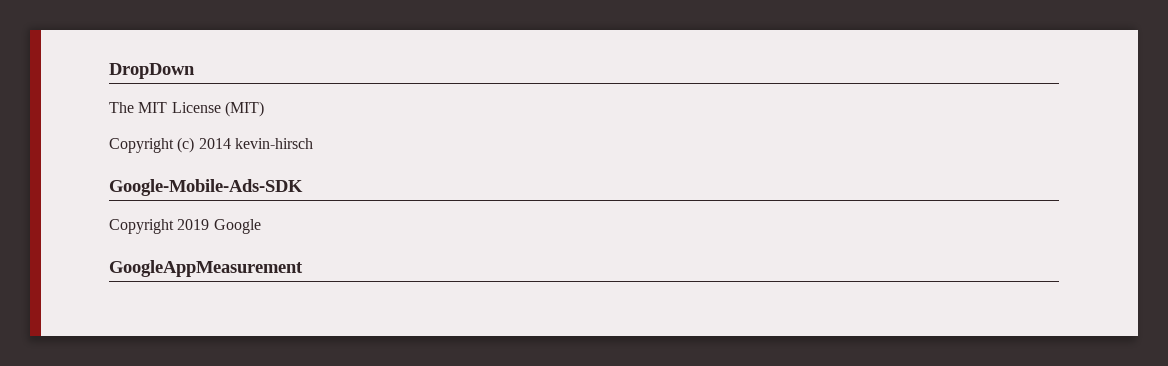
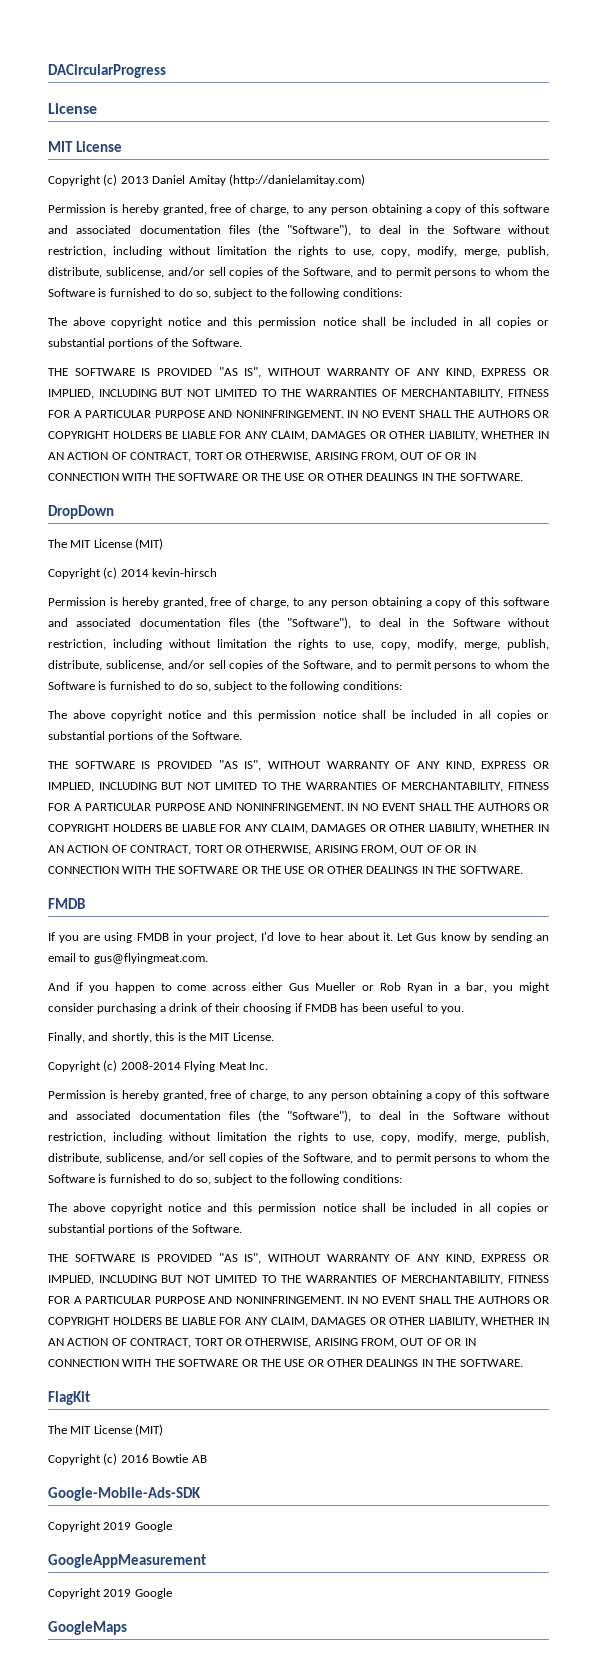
(109, 71) none -> [48,64,166,78] [48,103,97,114] [48,141,122,152] [48,174,365,186] [48,204,550,215] [48,224,550,236] [48,246,549,257] [48,267,549,278] [48,288,402,299] [48,317,549,328] [48,338,242,349] [48,367,550,378] [48,389,549,399] [48,410,549,418] [48,431,549,441] [48,452,476,462] [48,473,523,481] DACircularProgress // License // MIT License // Copyright (c) 2013 Daniel Amitay (http://danielamitay.com) // Permission is hereby granted, free of charge, to any person obtaining a copy of this software and associated documentation files (the "Software"), to deal in the Software without restriction, including without limitation the rights to use, copy, modify, merge, publish, distribute, sublicense, and/or sell copies of the Software, and to permit persons to whom the Software is furnished to do so, subject to the following conditions: // The above copyright notice and this permission notice shall be included in all copies or substantial portions of the Software. // THE SOFTWARE IS PROVIDED "AS IS", WITHOUT WARRANTY OF ANY KIND, EXPRESS OR IMPLIED, INCLUDING BUT NOT LIMITED TO THE WARRANTIES OF MERCHANTABILITY, FITNESS FOR A PARTICULAR PURPOSE AND NONINFRINGEMENT. IN NO EVENT SHALL THE AUTHORS OR COPYRIGHT HOLDERS BE LIABLE FOR ANY CLAIM, DAMAGES OR OTHER LIABILITY, WHETHER IN AN ACTION OF CONTRACT, TORT OR OTHERWISE, ARISING FROM, OUT OF OR IN CONNECTION WITH THE SOFTWARE OR THE USE OR OTHER DEALINGS IN THE SOFTWARE. //
(313, 143) none -> [48,597,550,608] [48,617,550,629] [48,639,549,650] [48,660,549,671] [48,681,402,692] [48,710,549,721] [48,731,242,742] [48,760,550,771] [48,782,549,792] [48,803,549,811] [48,824,549,834] [48,845,476,855] [48,866,523,874] [48,898,85,909] [48,932,549,943] [48,953,208,964] [48,982,550,993] [48,1003,464,1014] [48,1032,274,1043] [48,1060,268,1072] [48,1090,550,1101] [48,1110,550,1122] [48,1132,549,1143] [48,1153,549,1164] [48,1174,402,1185] [48,1203,549,1214] [48,1224,242,1235] [48,1253,550,1264] [48,1275,549,1285] [48,1296,549,1304] [48,1317,549,1327] [48,1338,476,1348] [48,1359,523,1367] [48,1391,90,1405] [48,1424,164,1436] [48,1453,207,1465] // Permission is hereby granted, free of charge, to any person obtaining a copy of this software and associated documentation files (the "Software"), to deal in the Software without restriction, including without limitation the rights to use, copy, modify, merge, publish, distribute, sublicense, and/or sell copies of the Software, and to permit persons to whom the Software is furnished to do so, subject to the following conditions: // The above copyright notice and this permission notice shall be included in all copies or substantial portions of the Software. // THE SOFTWARE IS PROVIDED "AS IS", WITHOUT WARRANTY OF ANY KIND, EXPRESS OR IMPLIED, INCLUDING BUT NOT LIMITED TO THE WARRANTIES OF MERCHANTABILITY, FITNESS FOR A PARTICULAR PURPOSE AND NONINFRINGEMENT. IN NO EVENT SHALL THE AUTHORS OR COPYRIGHT HOLDERS BE LIABLE FOR ANY CLAIM, DAMAGES OR OTHER LIABILITY, WHETHER IN AN ACTION OF CONTRACT, TORT OR OTHERWISE, ARISING FROM, OUT OF OR IN CONNECTION WITH THE SOFTWARE OR THE USE OR OTHER DEALINGS IN THE SOFTWARE. // FMDB // If you are using FMDB in your project, I'd love to hear about it. Let Gus know by sending an email to gus@flyingmeat.com. // And if you happen to come across either Gus Mueller or Rob Ryan in a bar, you might consider purchasing a drink of their choosing if FMDB has been useful to you. // Finally, and shortly, this is the MIT License. // Copyright (c) 2008-2014 Flying Meat Inc. // Permission is hereby granted, free of charge, to any person obtaining a copy of this software and associated documentation files (the "Software"), to deal in the Software without restriction, including without limitation the rights to use, copy, modify, merge, publish, distribute, sublicense, and/or sell copies of the Software, and to permit persons to whom the Software is furnished to do so, subject to the following conditions: // The above copyright notice and this permission notice shall be included in all copies or substantial portions of the Software. // THE SOFTWARE IS PROVIDED "AS IS", WITHOUT WARRANTY OF ANY KIND, EXPRESS OR IMPLIED, INCLUDING BUT NOT LIMITED TO THE WARRANTIES OF MERCHANTABILITY, FITNESS FOR A PARTICULAR PURPOSE AND NONINFRINGEMENT. IN NO EVENT SHALL THE AUTHORS OR COPYRIGHT HOLDERS BE LIABLE FOR ANY CLAIM, DAMAGES OR OTHER LIABILITY, WHETHER IN AN ACTION OF CONTRACT, TORT OR OTHERWISE, ARISING FROM, OUT OF OR IN CONNECTION WITH THE SOFTWARE OR THE USE OR OTHER DEALINGS IN THE SOFTWARE. // FlagKit // The MIT License (MIT) // Copyright (c) 2016 Bowtie AB
(303, 268) none -> [48,1588,172,1599] [48,1621,127,1635] // Copyright 2019 Google // GoogleMaps

